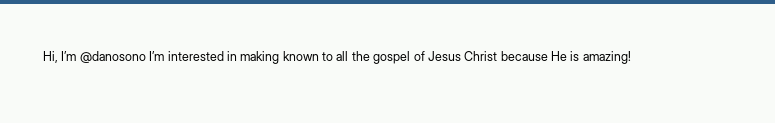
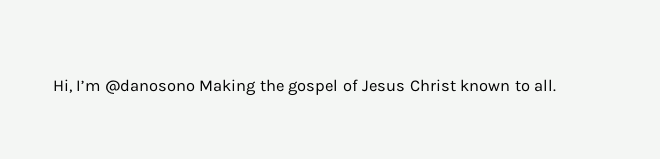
[149,51,349,64] I’m interested in making known to all -> [199,79,257,96] Making
[500,51,631,64] because He is amazing! -> [460,79,557,92] known to all.

